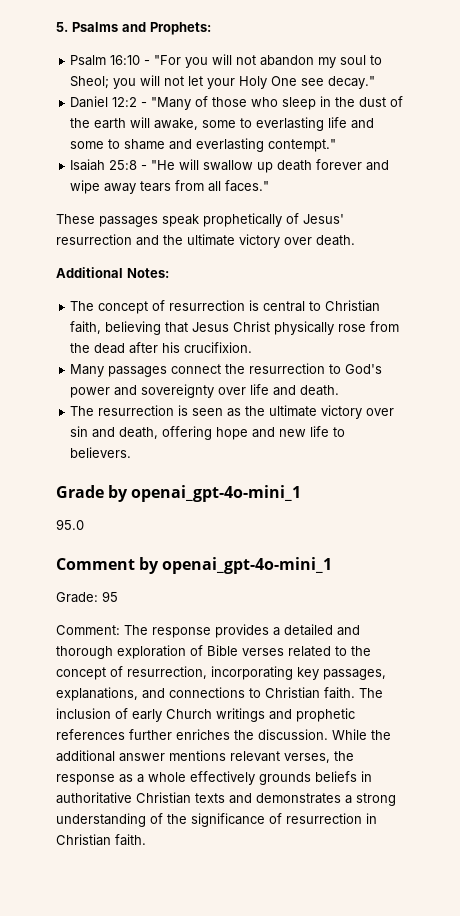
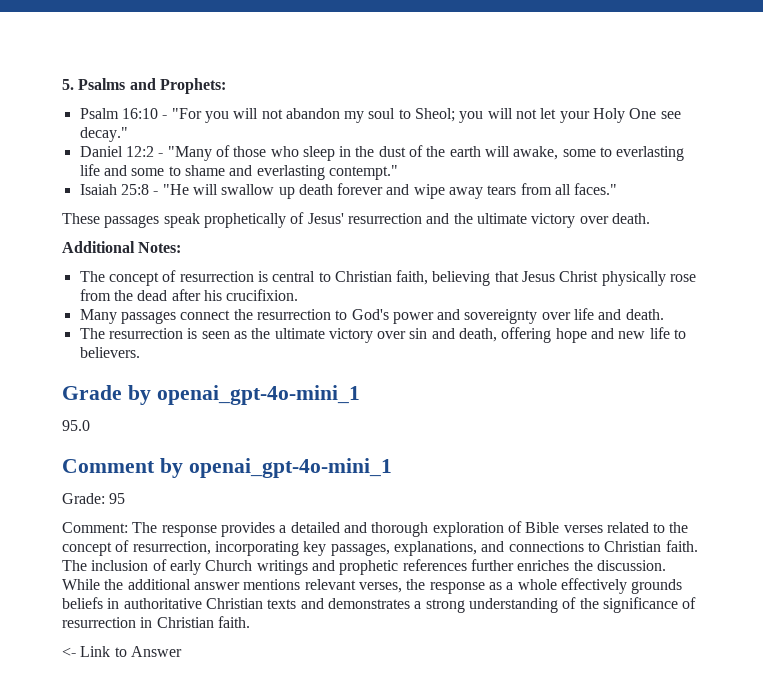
(146, 840) none -> [62,646,182,657] // <- Link to Answer

